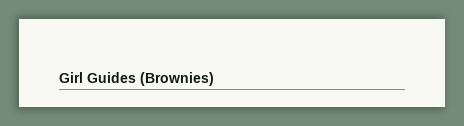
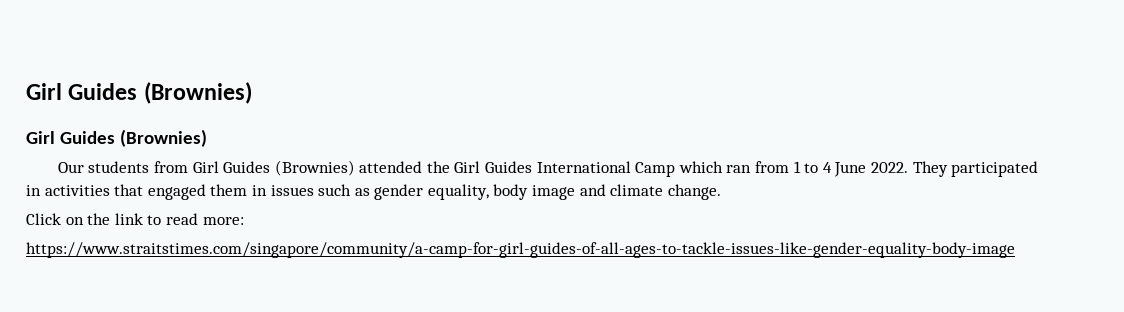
[59,72,214,86] Girl Guides (Brownies) -> [26,82,252,104] [26,129,208,147] [57,160,1039,177] [26,184,721,200] [26,213,244,225] [26,242,1015,258] Girl Guides (Brownies) // Girl Guides (Brownies) // Our students from Girl Guides (Brownies) attended the Girl Guides International Camp which ran from 1 to 4 June 2022. They participated in activities that engaged them in issues such as gender equality, body image and climate change. // Click on the link to read more: // https://www.straitstimes.com/singapore/community/a-camp-for-girl-guides-of-all-ages-to-tackle-issues-like-gender-equality-body-image

